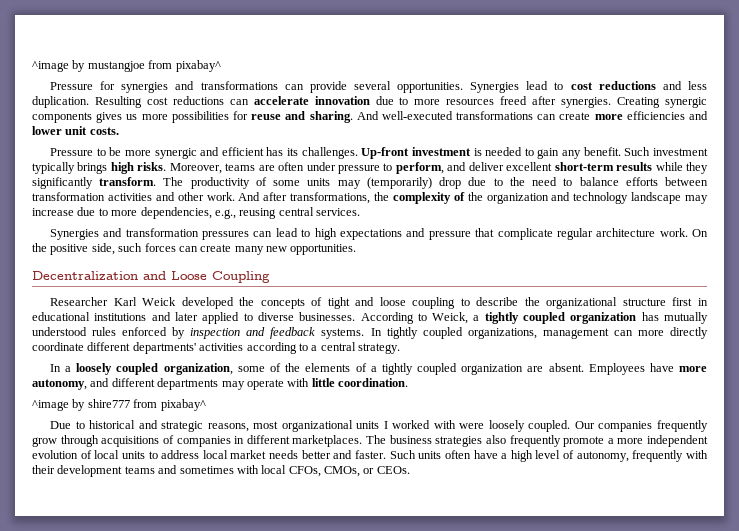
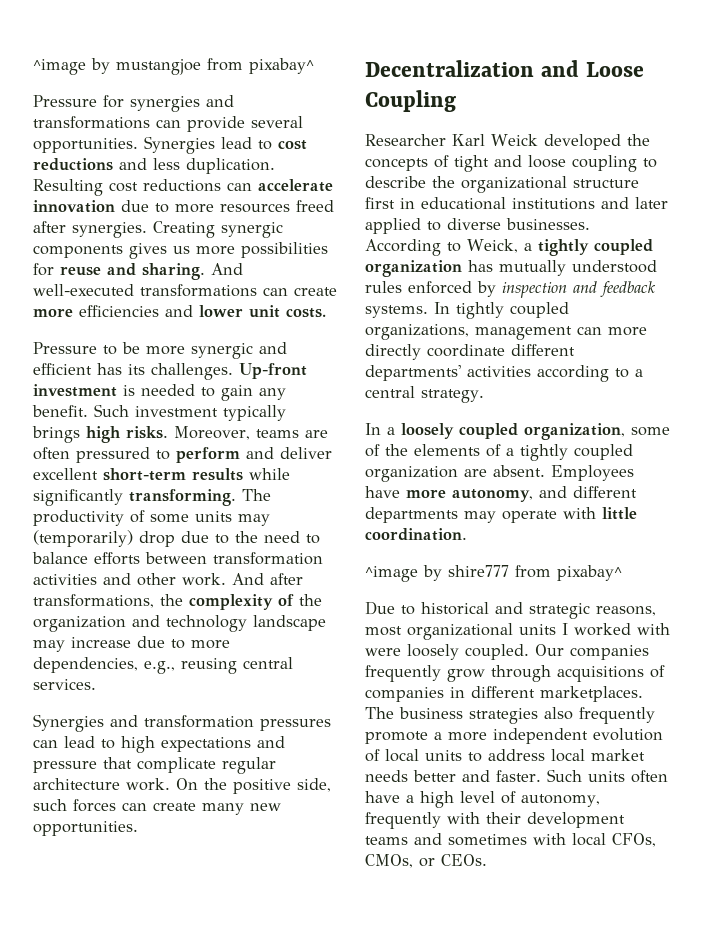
[306,162,444,174] under pressure to perform, -> [76,447,240,463] pressured to perform
[686,162,709,174] [32,177,157,189] they significantly transform. -> [33,489,236,506] significantly transforming.

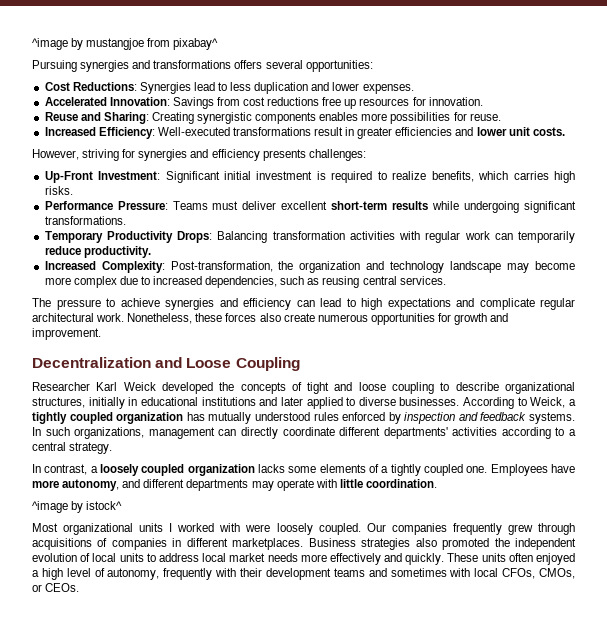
[33,95,124,108] Pressure for -> [32,60,77,72] Pursuing
[156,116,303,132] [33,136,307,154] [33,158,275,174] [33,179,333,196] [33,200,334,213] [33,221,283,238] [33,242,328,259] [33,263,243,280] [33,284,337,297] [33,308,73,317] can provide several opportunities. Synergies lead to cost reductions and less duplication. Resulting cost reductions can accelerate innovation due to more resources freed after synergies. Creating synergic components gives us more possibilities for reuse and sharing. And well-executed transformations can create more -> [234,60,373,72] [44,82,414,94] [44,97,483,109] [44,112,501,124] [44,127,393,139] offers several opportunities: // Cost Reductions: Synergies lead to less duplication and lower expenses. // Accelerated Innovation: Savings from cost reductions free up resources for innovation. // Reuse and Sharing: Creating synergistic components enables more possibilities for reuse. // Increased Efficiency: Well-executed transformations result in greater
[33,342,287,359] [33,363,307,380] [33,384,286,401] [32,404,286,421] [32,426,328,443] [33,447,274,463] Pressure to be more synergic and efficient has its challenges. Up-front investment is needed to gain any benefit. Such investment typically brings high risks. Moreover, teams are often pressured to perform and -> [32,149,366,161] [44,171,575,183] [44,186,73,195] [44,201,239,210] However, striving for synergies and efficiency presents challenges: // Up-Front Investment: Significant initial investment is required to realize benefits, which carries high risks. // Performance Pressure: Teams must
[33,489,271,506] [33,510,270,526] [33,530,320,547] [32,552,323,565] [33,573,303,586] [33,594,294,610] significantly transforming. The productivity of some units may (temporarily) drop due to the need to balance efforts between transformation activities and other work. And after transformations, the complexity of -> [464,201,576,213] [44,216,126,225] [44,231,576,243] [44,246,151,258] [44,261,273,273] undergoing significant transformations. // Temporary Productivity Drops: Balancing transformation activities with regular work can temporarily reduce productivity. // Increased Complexity: Post-transformation,
[71,636,230,649] [33,657,293,674] [33,679,96,690] [33,714,331,732] increase due to more dependencies, e.g., reusing central services. // Synergies and transformation pressures -> [534,261,575,270] [44,276,446,288] [32,298,291,310] become more complex due to increased dependencies, such as reusing central services. // The pressure to achieve synergies and efficiency
[33,757,276,774] [33,778,331,794] [33,799,281,815] [33,821,138,836] pressure that complicate regular architecture work. On the positive side, such forces can create many new opportunities. -> [479,298,575,310] [32,313,509,325] [32,328,101,340] complicate regular architectural work. Nonetheless, these forces also create numerous opportunities for growth and improvement.
[432,176,639,193] [365,197,395,209] the organizational structure first -> [505,382,576,394] [32,397,125,409] organizational structures, initially
[456,302,569,319] tightly coupled -> [45,427,70,436] such
[608,327,647,336] more -> (237, 432) none
(381, 429) none -> [44,464,88,475] contrast,
[524,423,670,440] [365,444,408,457] organization, some of the -> [187,464,317,476] organization lacks some
[365,465,545,482] organization are absent. -> [466,466,488,473] one.
[448,565,622,581] [365,601,656,619] [365,626,402,636] shire777 from pixabay^ // Due to historical and strategic reasons, most -> [86,501,123,510] [32,523,58,532] istock^ // Most
[447,669,485,682] grow -> [507,524,533,535] grew
[365,707,655,724] [365,731,487,744] The business strategies also frequently promote a more -> [308,538,510,550] Business strategies also promoted the
[413,769,582,782] better and faster. Such -> [300,553,479,565] more effectively and quickly. These
[365,791,400,803] have -> [536,553,575,565] enjoyed

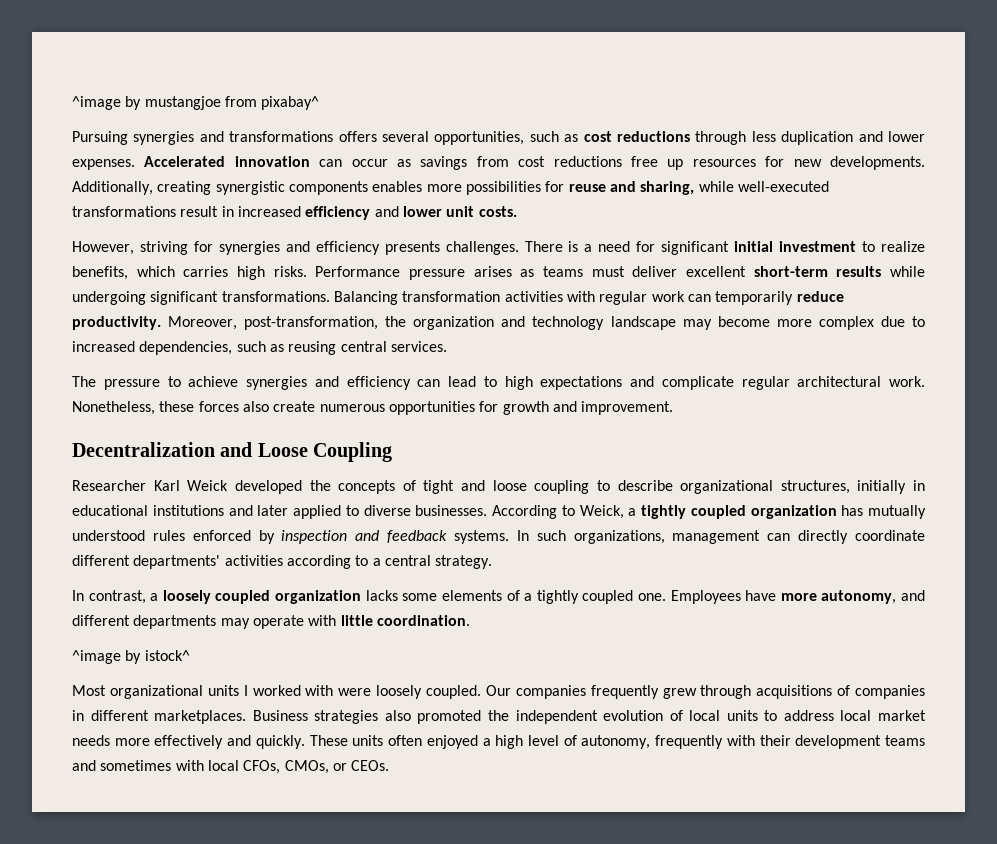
[305,60,373,72] [44,82,228,94] opportunities: // Cost Reductions: Synergies lead to -> [434,131,747,145] opportunities, such as cost reductions through
[44,97,214,109] // Accelerated Innovation: Savings -> [144,156,468,170] Accelerated innovation can occur as savings
[428,97,483,106] [44,112,194,124] innovation. // Reuse and Sharing: Creating -> [793,156,925,170] [72,181,212,195] new developments. Additionally, creating
[469,113,501,121] [44,127,230,139] reuse. // Increased Efficiency: Well-executed -> [568,181,829,195] reuse and sharing, while well-executed
[357,127,453,139] greater efficiencies -> [237,206,371,220] increased efficiency
[308,149,366,161] [44,171,373,183] challenges: // Up-Front Investment: Significant initial investment is required -> [445,241,857,255] challenges. There is a need for significant initial investment
[44,201,208,210] // Performance Pressure: Teams -> [315,266,583,280] Performance pressure arises as teams
[44,231,213,243] // Temporary Productivity Drops: -> (330, 296) none
[44,261,273,273] // Increased Complexity: Post-transformation, -> [168,316,379,330] Moreover, post-transformation,

